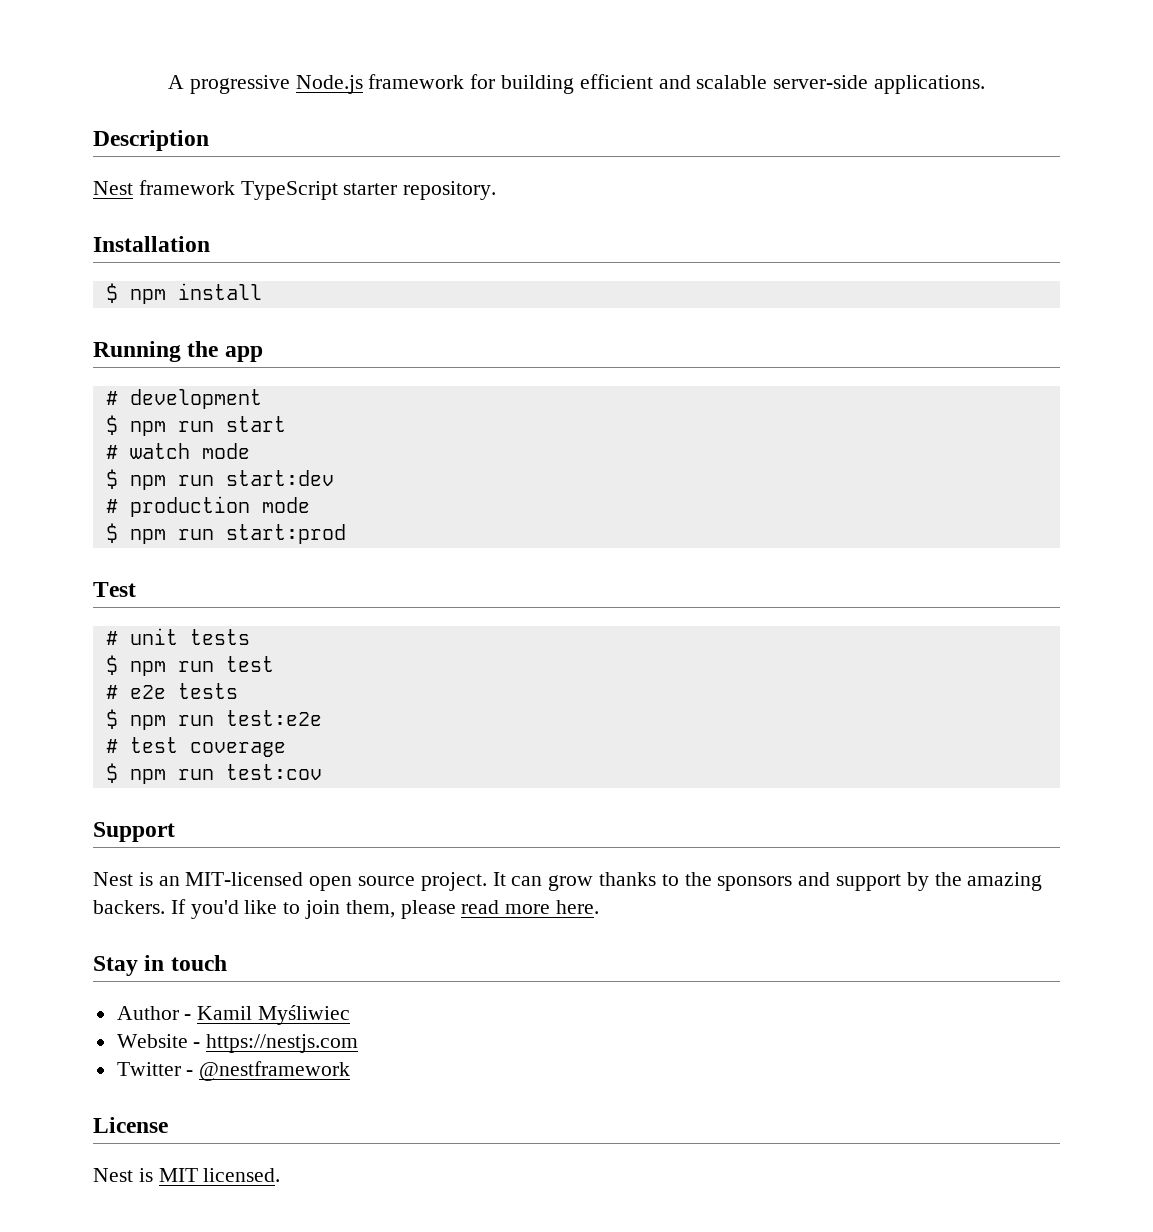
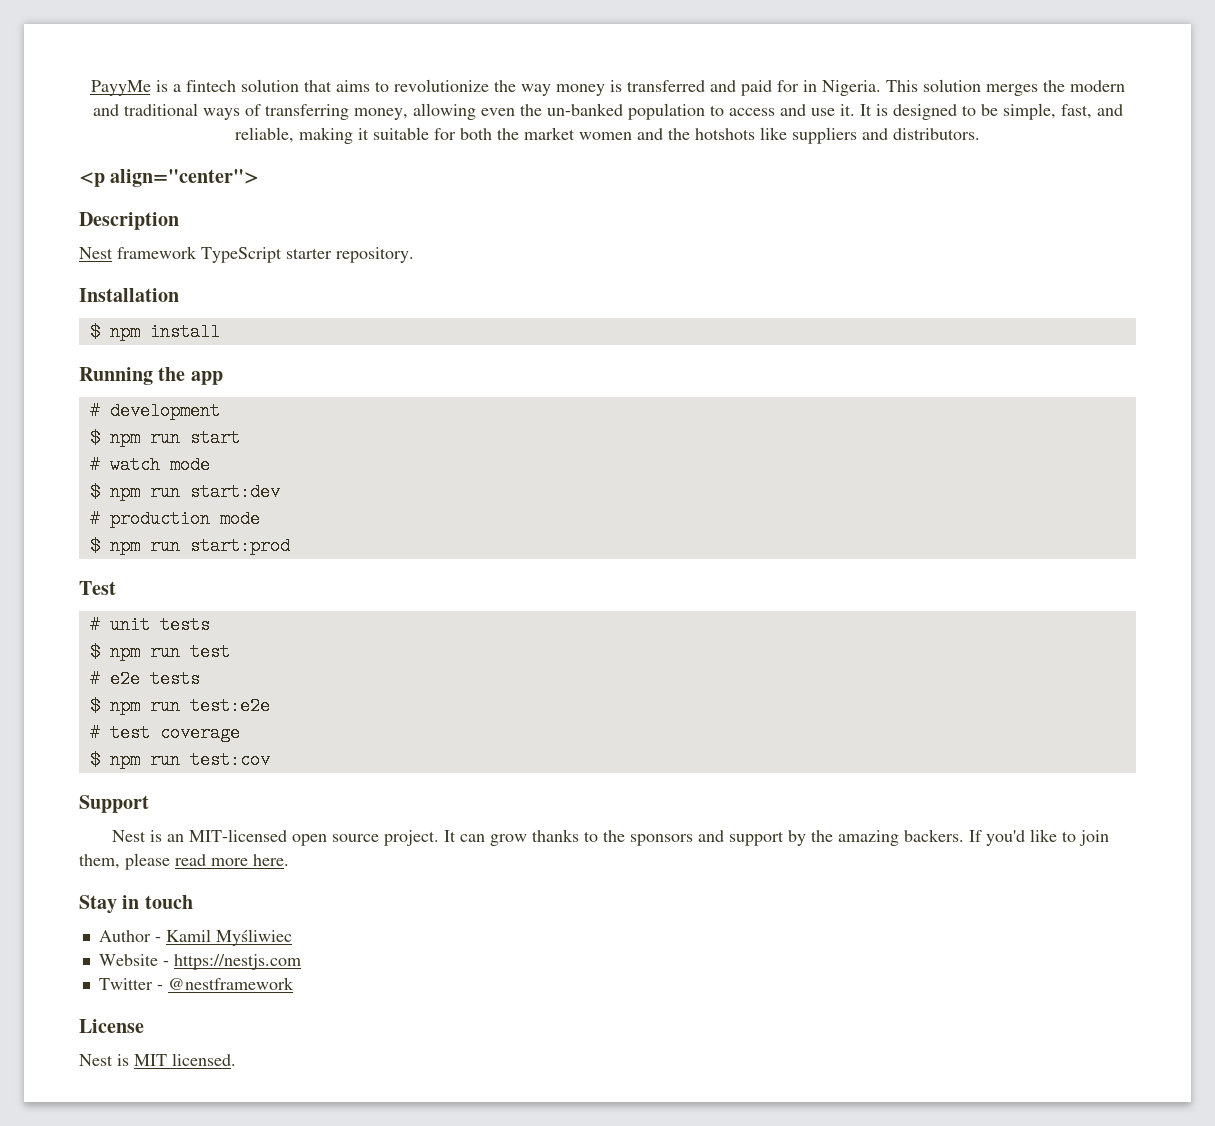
[167,74,986,94] A progressive Node.js framework for building efficient and scalable server-side applications. -> [90,79,1125,96] [92,103,1123,120] [235,127,980,144] [79,169,260,187] PayyMe is a fintech solution that aims to revolutionize the way money is transferred and paid for in Nigeria. This solution merges the modern and traditional ways of transferring money, allowing even the un-banked population to access and use it. It is designed to be simple, fast, and reliable, making it suitable for both the market women and the hotshots like suppliers and distributors. // <p align="center">

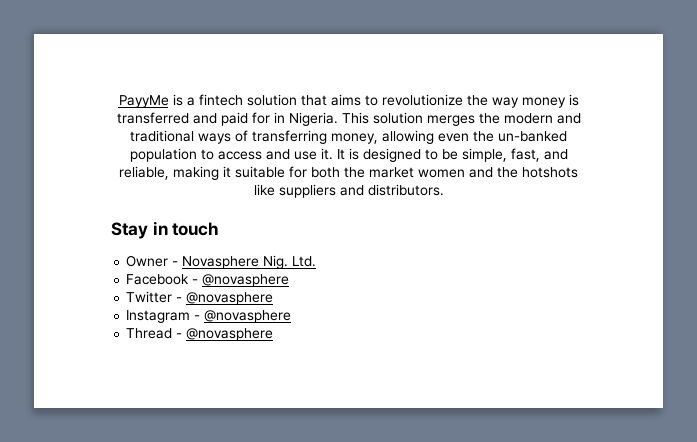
[79,169,260,187] [79,212,179,230] [79,246,414,263] [79,288,179,302] [89,323,220,341] [79,367,223,385] [89,402,220,420] [89,429,240,447] [89,456,210,474] [89,483,280,501] [89,510,260,528] [89,537,290,555] [79,581,116,595] [89,616,210,634] [89,643,230,661] [89,670,200,688] [89,697,270,715] [89,724,240,742] [89,751,270,769] [79,795,149,813] [112,829,1110,846] [79,853,289,870] [79,895,193,914] [98,929,292,946] [98,954,301,970] [98,977,294,990] [79,1019,144,1033] [79,1053,236,1066] <p align="center"> // Description // Nest framework TypeScript starter repository. // Installation // $ npm install // Running the app // # development // $ npm run start // # watch mode // $ npm run start:dev // # production mode // $ npm run start:prod // Test // # unit tests // $ npm run test // # e2e tests // $ npm run test:e2e // # test coverage // $ npm run test:cov // Support // Nest is an MIT-licensed open source project. It can grow thanks to the sponsors and support by the amazing backers. If you'd like to join them, please read more here. // Stay in touch // Author - Kamil Myśliwiec // Website - https://nestjs.com // Twitter - @nestframework // License // Nest is MIT licensed. -> [111,221,220,239] [126,255,317,269] [126,274,290,287] [126,291,274,305] [126,310,292,323] [126,328,274,341] Stay in touch // Owner - Novasphere Nig. Ltd. // Facebook - @novasphere // Twitter - @novasphere // Instagram - @novasphere // Thread - @novasphere

